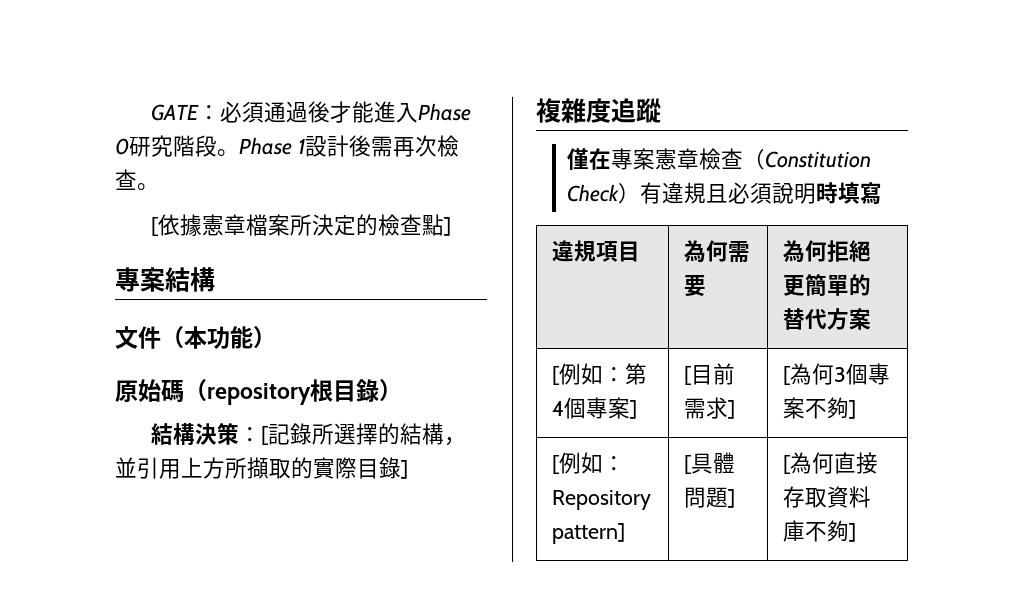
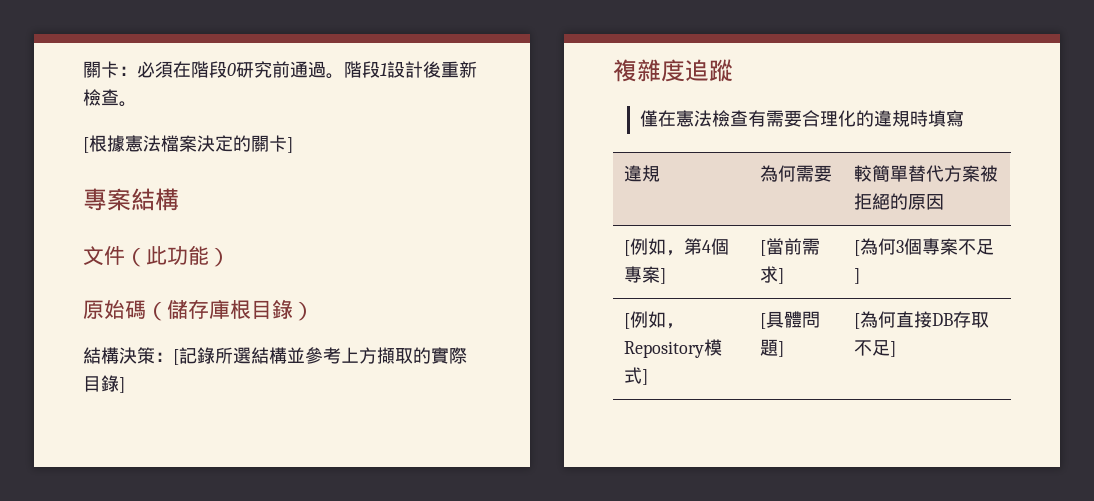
[150,101,471,123] [115,135,292,157] GATE：必須通過後才能進入Phase 0研究階段。Phase -> [83,61,380,79] 關卡：必須在階段0研究前通過。階段
[370,135,437,157] 需再次 -> [441,61,477,78] 重新
[157,214,444,236] 依據憲章檔案所決定的檢查點 -> [89,135,287,152] 根據憲法檔案決定的關卡
[184,326,207,349] 本 -> [146,246,167,265] 此
[207,383,311,405] repository -> [167,299,230,319] 儲存庫
[355,423,466,446] [115,457,247,479] 擇的結構，並引用上方所 -> [251,347,377,364] 結構並參考上方
[611,148,872,170] [567,182,817,204] 專案憲章檢查（Constitution Check）有違規且必須說明 -> [675,110,910,127] 憲法檢查有需要合理化的違規
[595,241,640,262] 項目 -> (661, 173) none
[782,240,871,263] [782,274,871,297] 為何拒絕更簡單的 -> [854,165,909,182] 較簡單
[551,363,625,385] // [例如： -> [980,165,999,182] [854,193,945,210] [624,238,685,256] 被拒絕的原因 // [例如，
[690,365,713,385] 目 -> [766,238,785,255] 當
[826,397,849,419] 夠 -> [976,239,995,255] 足
[602,456,625,471] [551,490,651,510] [551,523,625,544] ：Repository pattern] -> [666,323,685,329] [624,339,723,358] [624,367,649,385] ，Repository模式]
[782,486,871,508] [782,520,849,542] 存取資料庫不夠 -> [932,311,990,328] [854,340,891,356] DB存取不足

